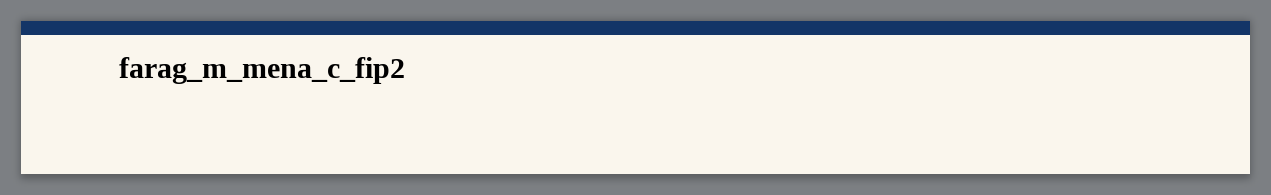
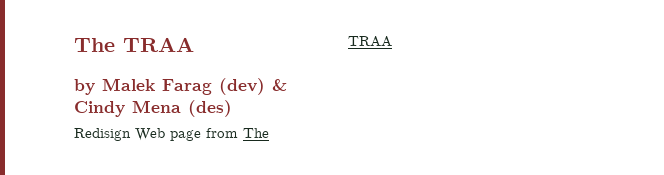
[119,57,405,84] farag_m_mena_c_fip2 -> [74,37,194,52] [74,78,287,95] [74,100,232,117] [74,128,269,141] [348,36,392,47] The TRAA // by Malek Farag (dev) & Cindy Mena (des) // Redisign Web page from The TRAA

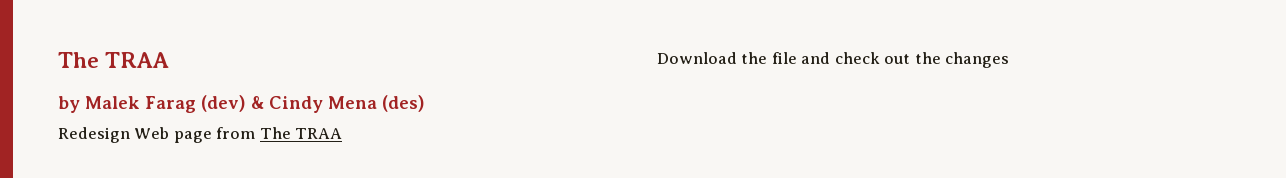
[74,128,131,141] Redisign -> [58,127,130,143] Redesign
(392, 41) none -> [657,52,1010,68] // Download the file and check out the changes

